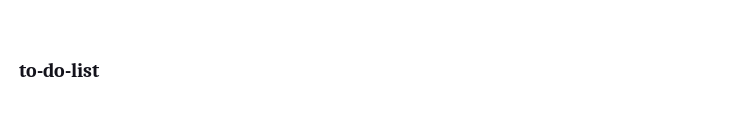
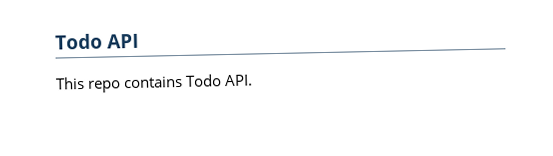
[19,62,100,77] to-do-list -> [55,33,140,50] [55,74,254,93] Todo API // This repo contains Todo API.

